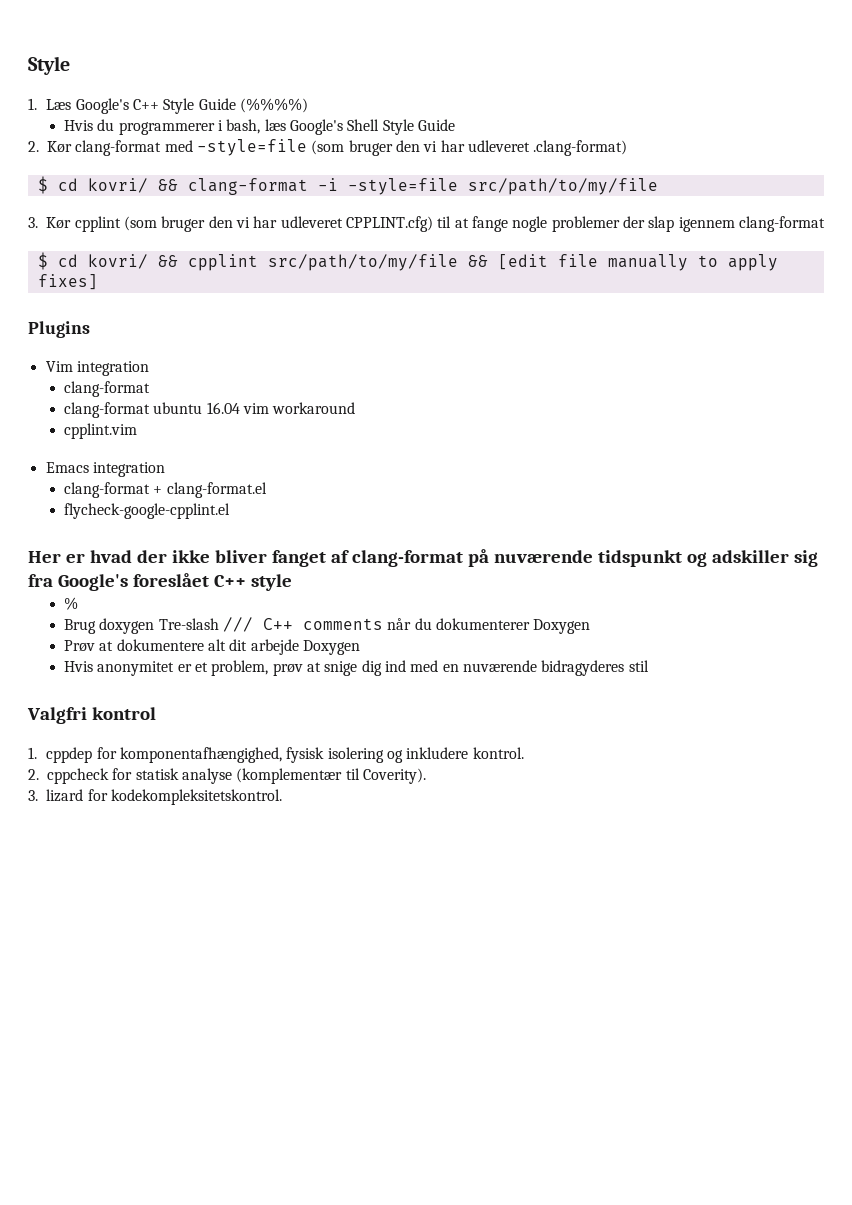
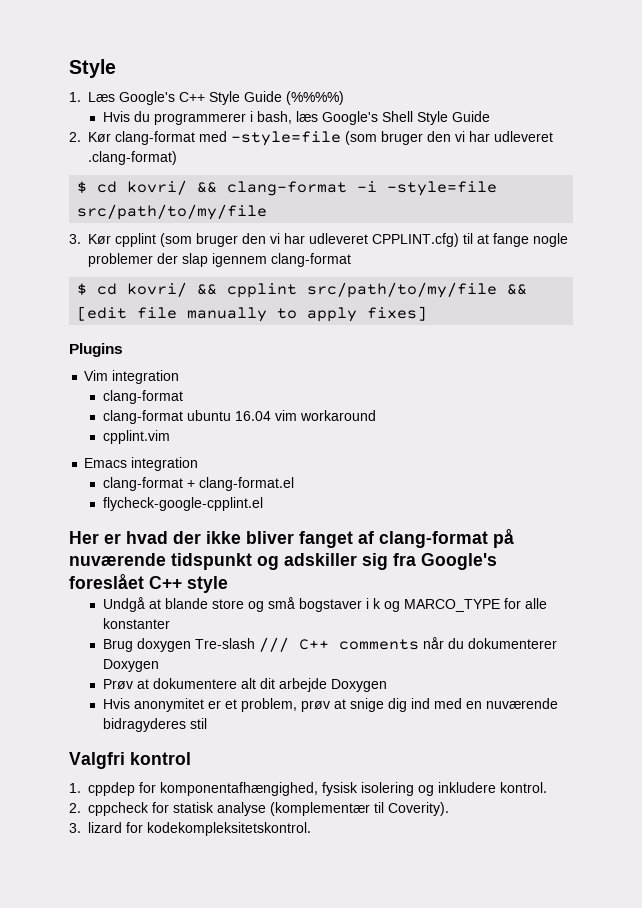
[64,597,79,610] % -> [102,597,547,612] [102,618,170,629] Undgå at blande store og små bogstaver i k og MARCO_TYPE for alle konstanter

